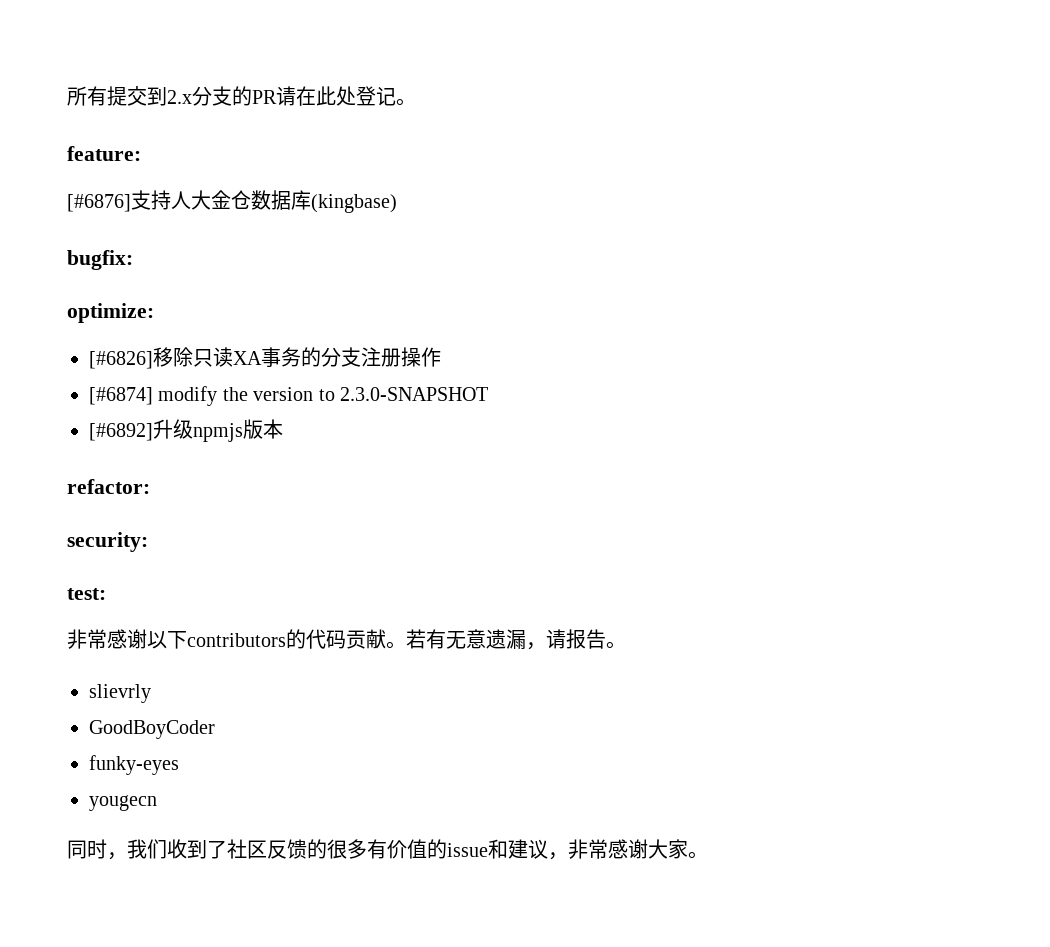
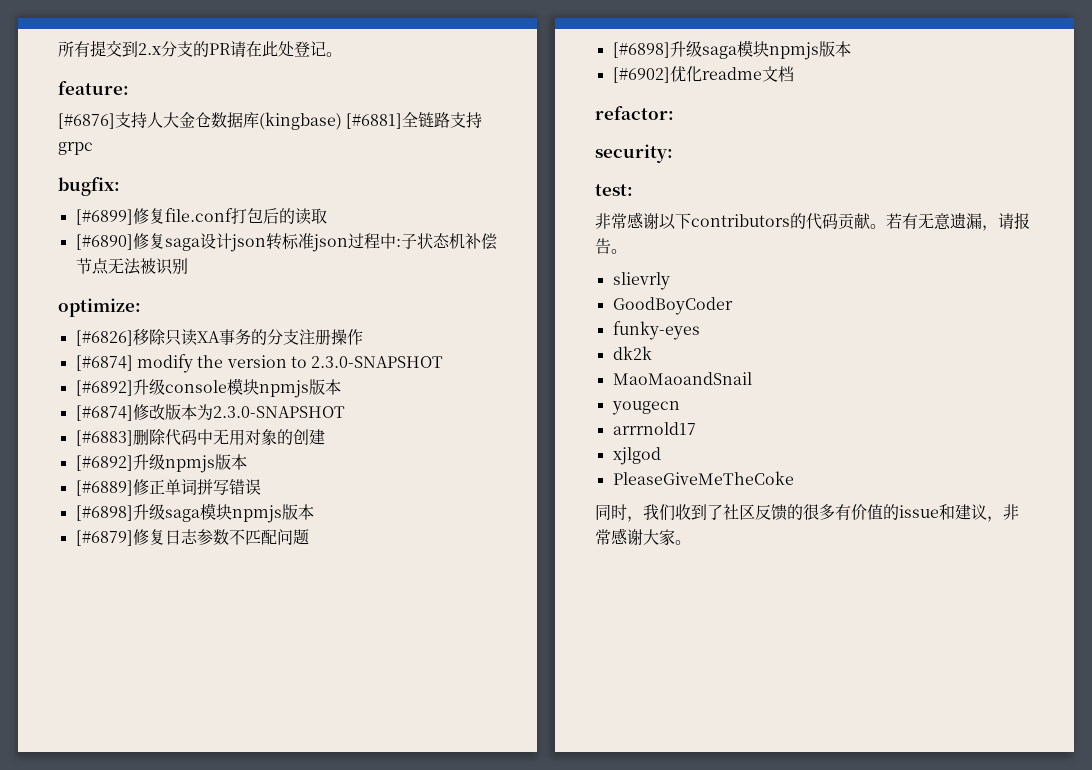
[67,250,133,270] // bugfix: -> [346,112,483,129] [58,142,93,155] [58,177,120,196] [75,208,327,225] [75,233,497,252] [75,258,188,275] [#6881]全链路支持grpc // bugfix: // [#6899]修复file.conf打包后的读取 // [#6890]修复saga设计json转标准json过程中:子状态机补偿节点无法被识别
[193,419,283,442] npmjs版本 -> [164,378,341,398] [75,404,345,421] [75,429,325,446] [75,454,247,473] [75,479,261,496] [75,503,314,523] [75,529,309,546] [612,40,851,60] [612,66,794,83] console模块npmjs版本 // [#6874]修改版本为2.3.0-SNAPSHOT // [#6883]删除代码中无用对象的创建 // [#6892]升级npmjs版本 // [#6889]修正单词拼写错误 // [#6898]升级saga模块npmjs版本 // [#6879]修复日志参数不匹配问题 // [#6898]升级saga模块npmjs版本 // [#6902]优化readme文档
(179, 765) none -> [612,346,652,360] [612,372,752,385] // dk2k // MaoMaoandSnail
(157, 803) none -> [612,422,696,435] [612,447,661,465] [612,471,794,485] // arrrnold17 // xjlgod // PleaseGiveMeTheCoke

